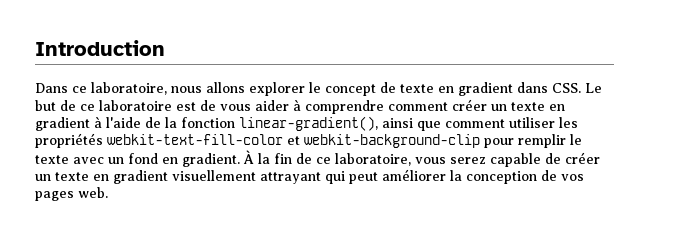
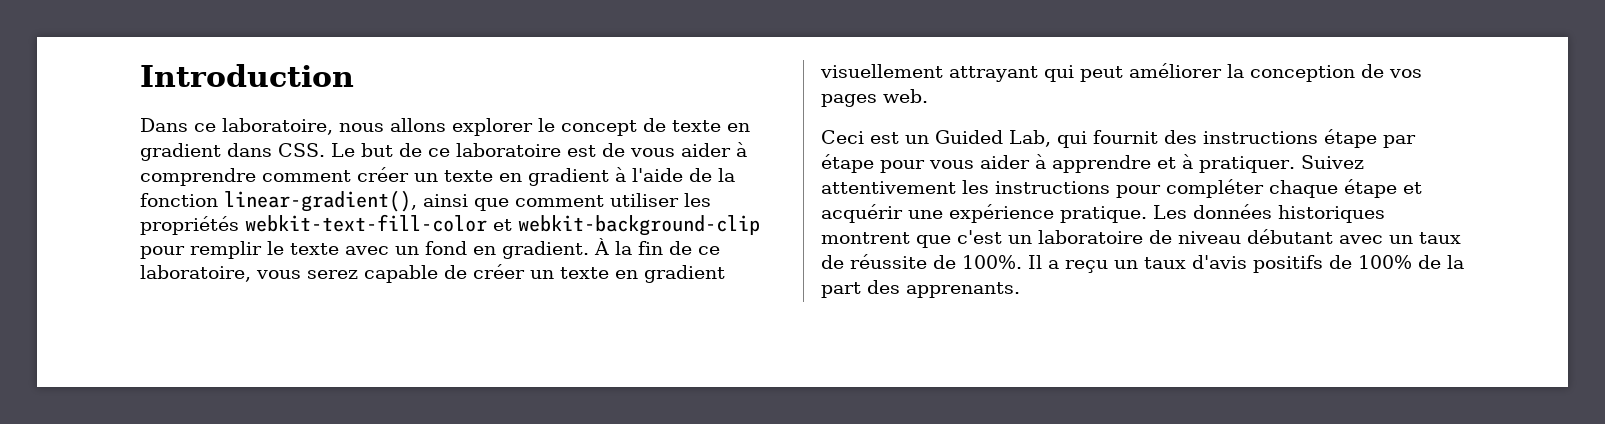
(108, 192) none -> [821,129,1416,148] [821,154,1364,173] [821,179,1422,198] [821,204,1385,223] [821,229,1461,248] [821,254,1464,273] [821,280,1020,298] // Ceci est un Guided Lab, qui fournit des instructions étape par étape pour vous aider à apprendre et à pratiquer. Suivez attentivement les instructions pour compléter chaque étape et acquérir une expérience pratique. Les données historiques montrent que c'est un laboratoire de niveau débutant avec un taux de réussite de 100%. Il a reçu un taux d'avis positifs de 100% de la part des apprenants.

